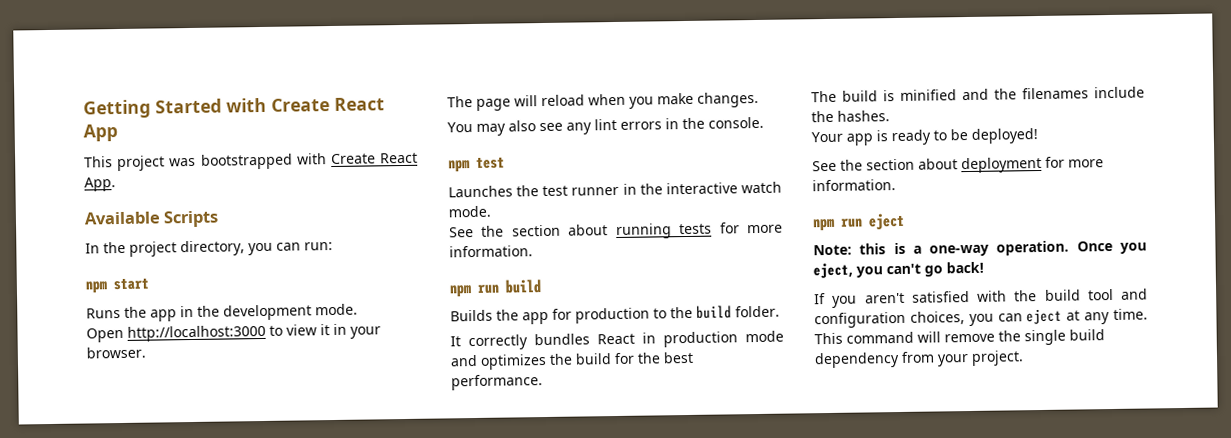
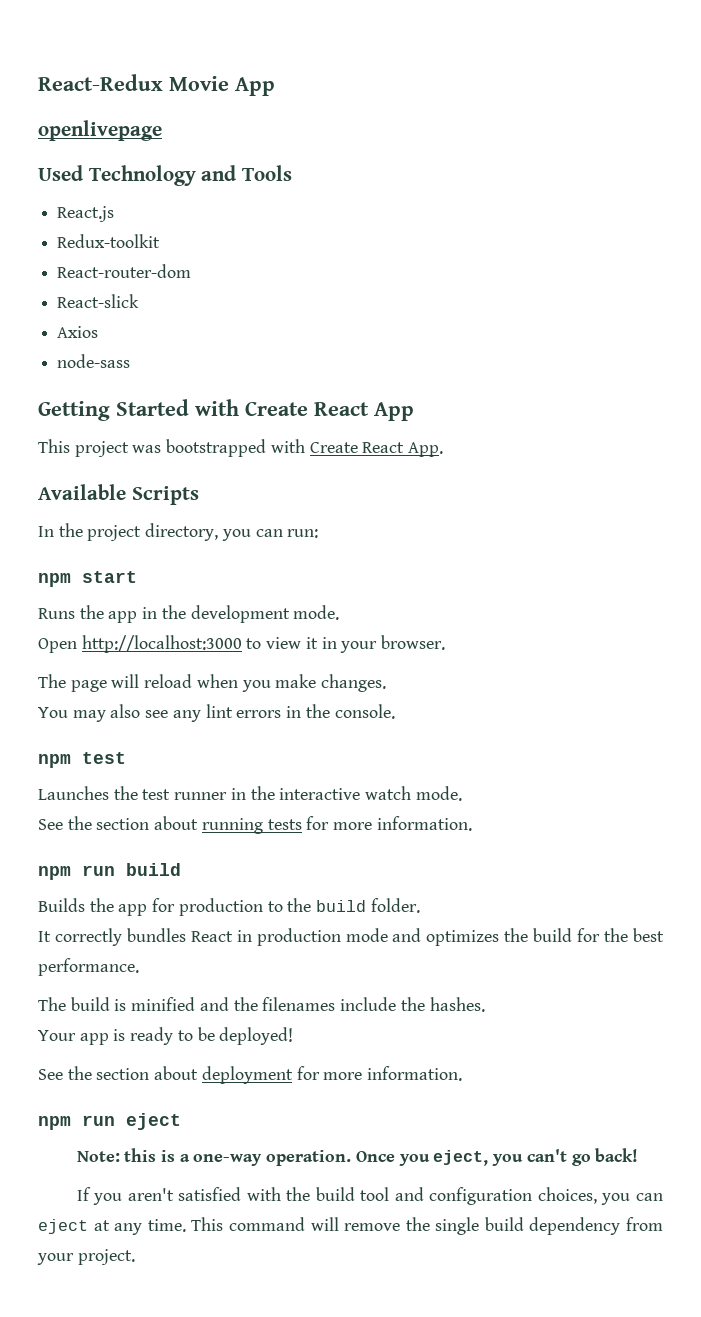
(83, 109) none -> [38,74,275,96] [38,120,162,141] [38,165,292,186] [57,206,115,222] [57,234,161,248] [57,264,192,278] [57,294,140,308] [57,326,99,338] [57,354,131,368] React-Redux Movie App // openlivepage // Used Technology and Tools // React.js // Redux-toolkit // React-router-dom // React-slick // Axios // node-sass //

